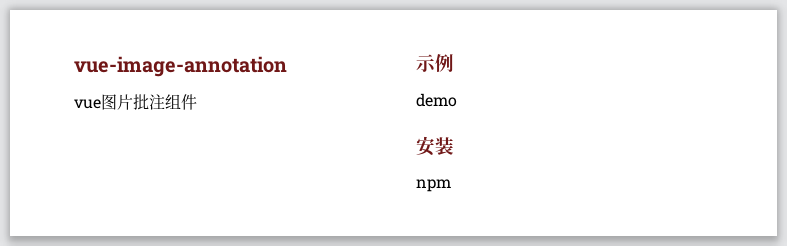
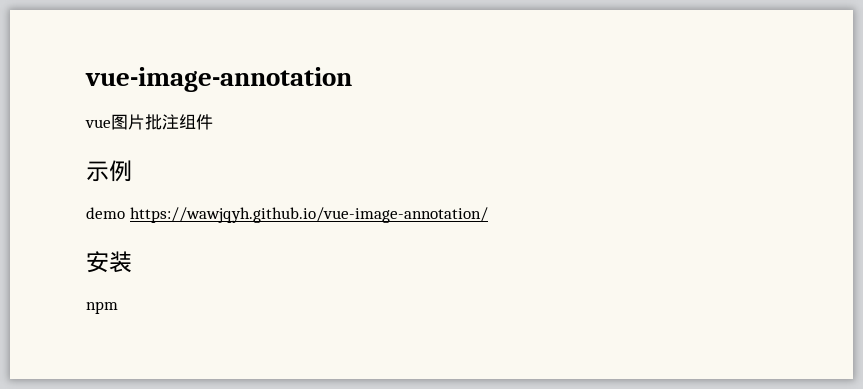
(457, 100) none -> [129,207,488,223] https://wawjqyh.github.io/vue-image-annotation/

